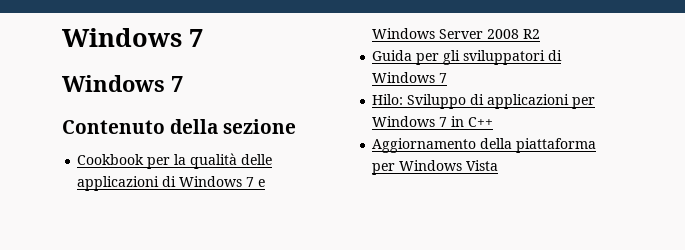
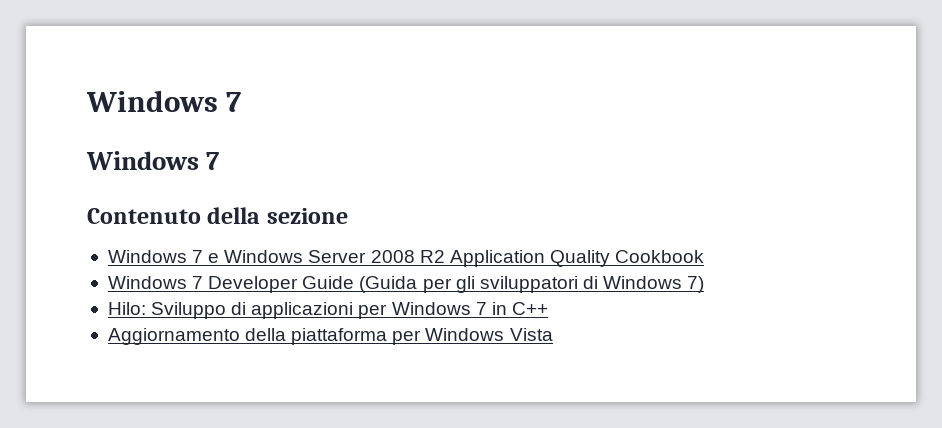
[77,153,273,169] [77,176,177,191] Cookbook per la qualità delle applicazioni di -> (348, 216) none
[372,50,413,61] // Guida -> [449,250,705,267] [107,276,418,293] Application Quality Cookbook // Windows 7 Developer Guide (Guida
[439,73,448,83] 7 -> [687,276,705,293] 7)

